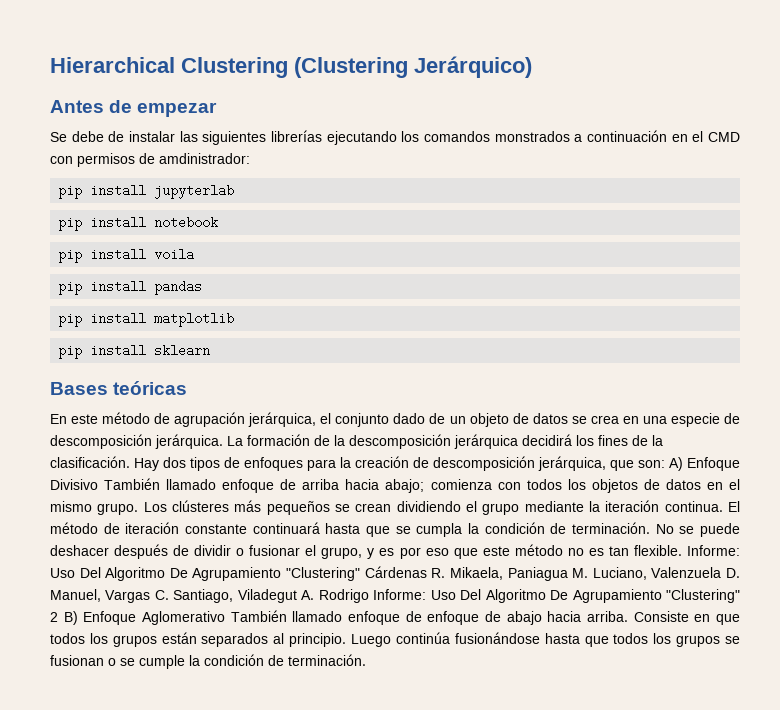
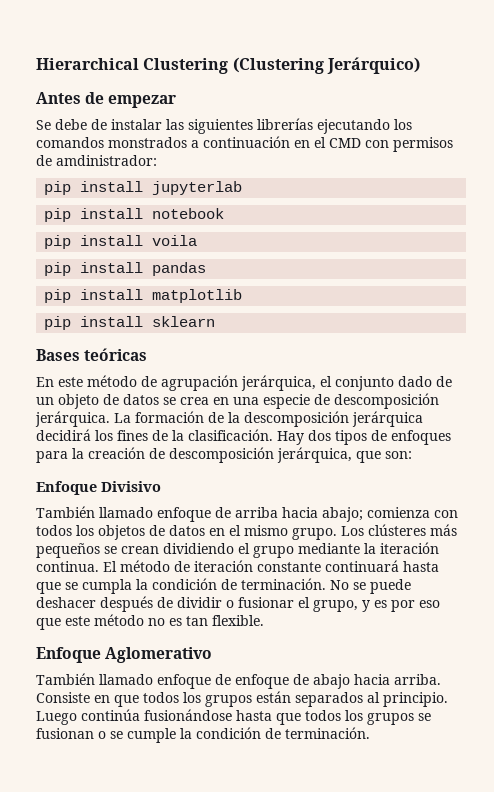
[669,457,683,471] A) -> (412, 455) //
(98, 484) none -> (161, 486) //
[686,545,740,556] [50,566,741,581] [50,589,740,603] [50,611,78,625] Informe: Uso Del Algoritmo De Agrupamiento "Clustering" Cárdenas R. Mikaela, Paniagua M. Luciano, Valenzuela D. Manuel, Vargas C. Santiago, Viladegut A. Rodrigo Informe: Uso Del Algoritmo De Agrupamiento "Clustering" 2 B) -> (264, 620) //
(225, 618) none -> (213, 655) //

